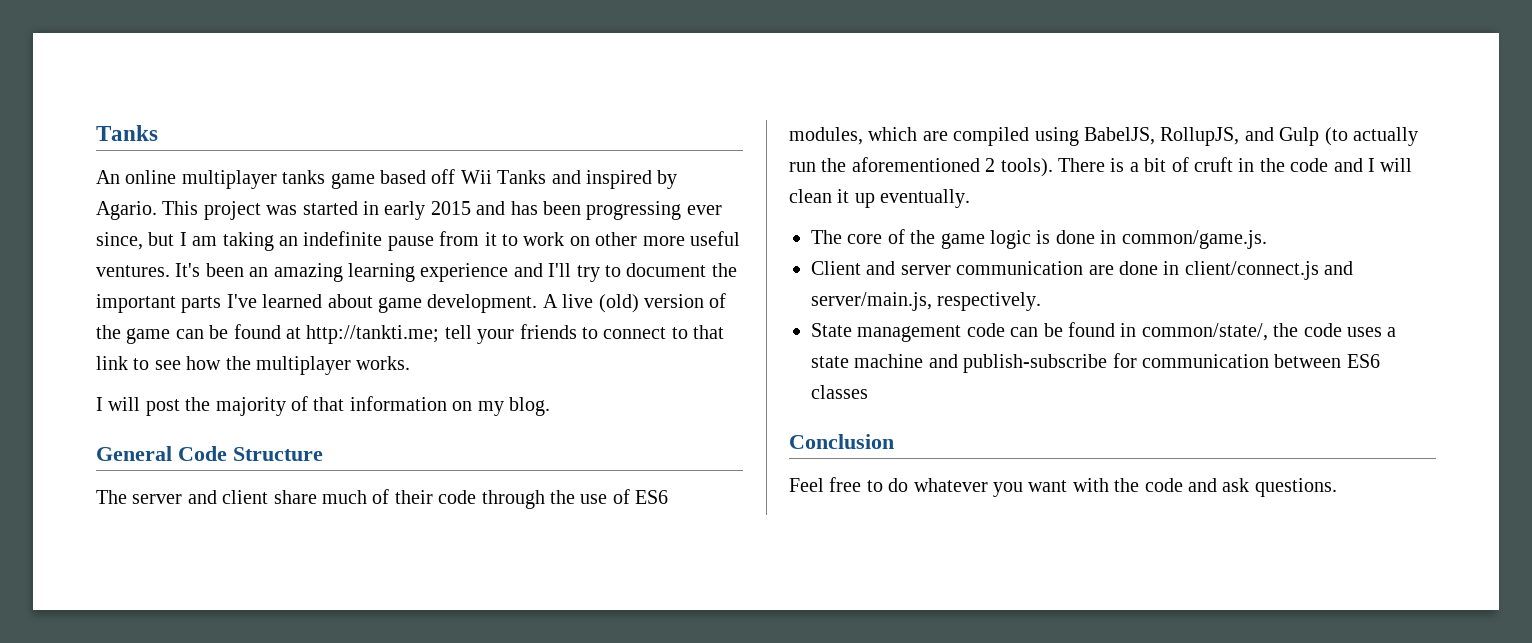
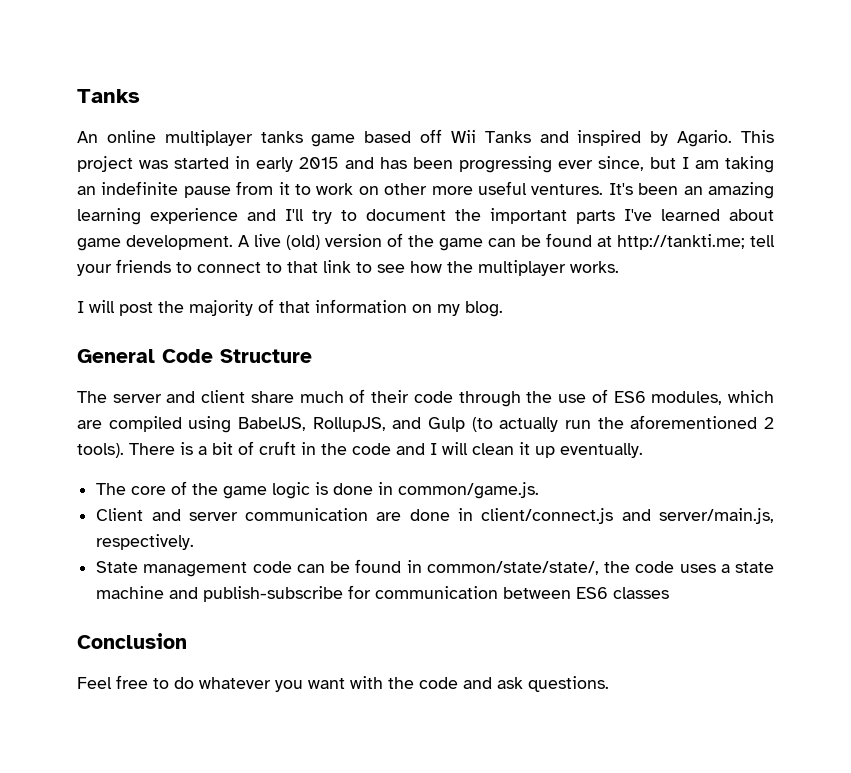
[1141,323,1268,341] common/state/, -> [426,561,599,575] common/state/state/,

